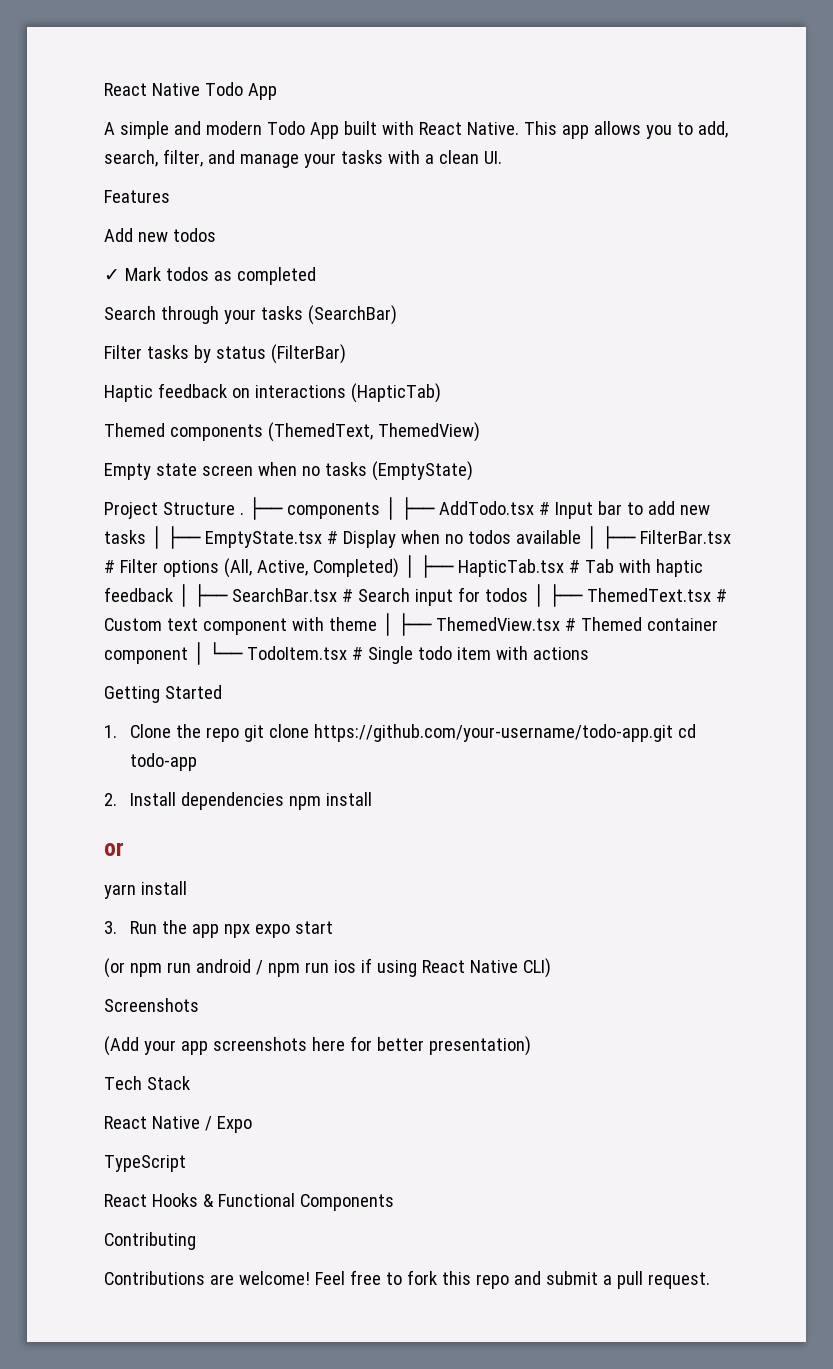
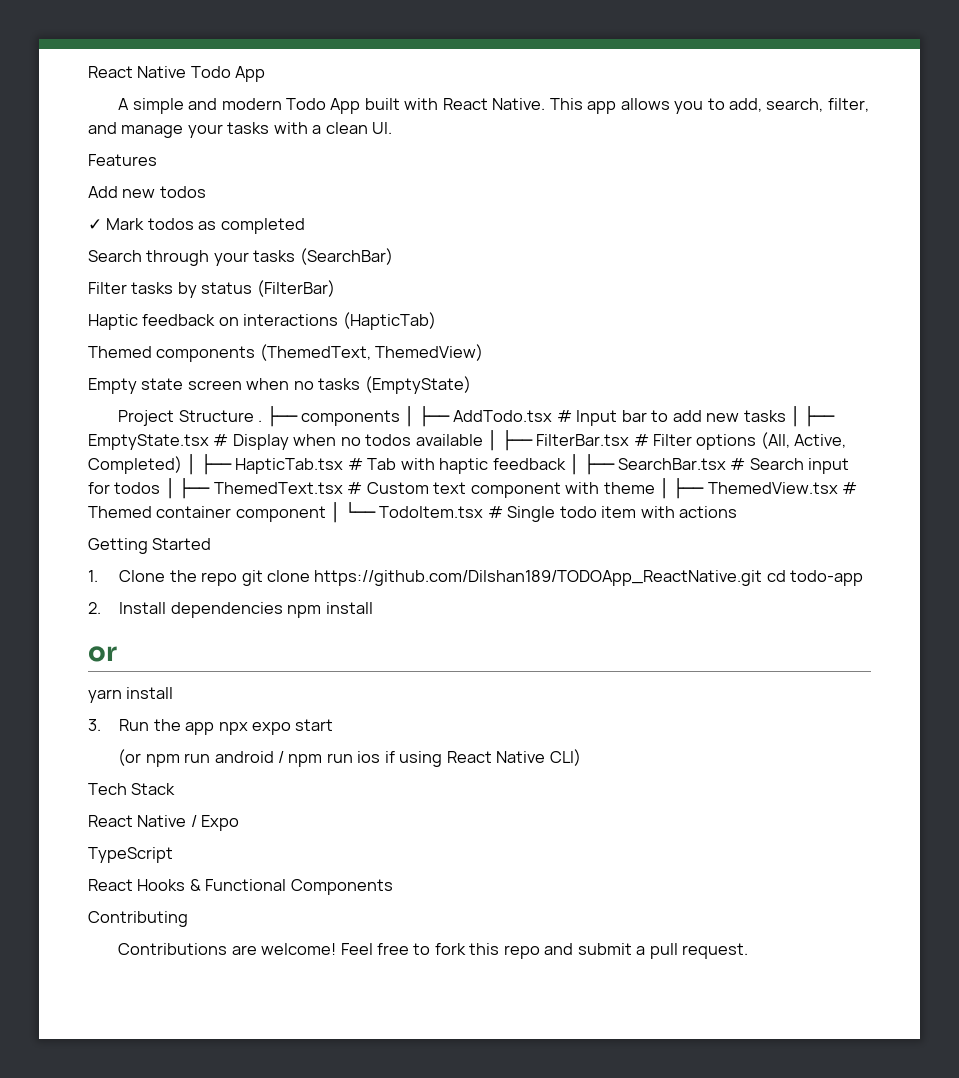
[313,724,673,742] https://github.com/your-username/todo-app.git -> [314,570,763,586] https://github.com/Dilshan189/TODOApp_ReactNative.git
[104,998,199,1012] [104,1036,531,1056] // Screenshots // (Add your app screenshots here for better presentation) -> (581, 757) none

